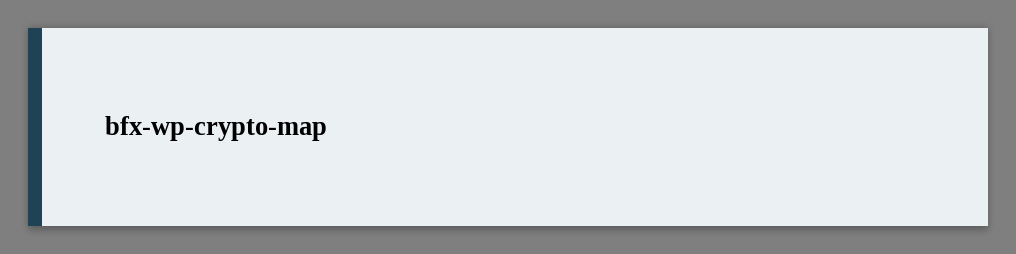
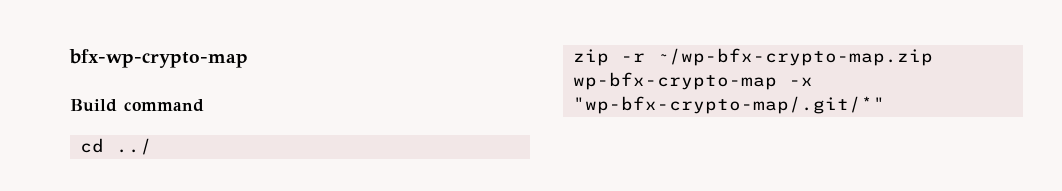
(327, 128) none -> [70,99,204,112] [79,138,152,155] [572,48,933,66] [572,72,813,90] [572,96,885,114] // Build command // cd ../ // zip -r ~/wp-bfx-crypto-map.zip wp-bfx-crypto-map -x "wp-bfx-crypto-map/.git/*"

